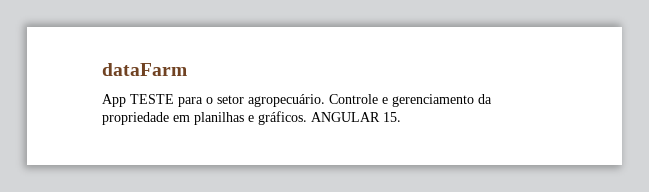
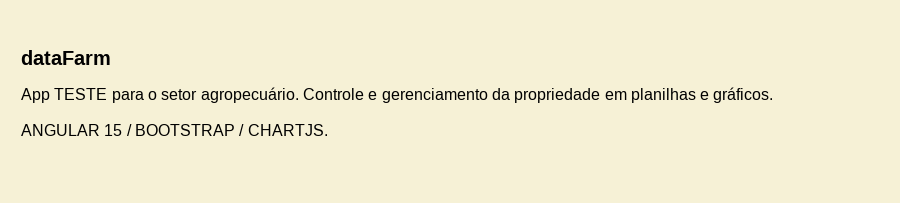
[311,112,401,122] ANGULAR 15. -> [21,124,328,136] // ANGULAR 15 / BOOTSTRAP / CHARTJS.

